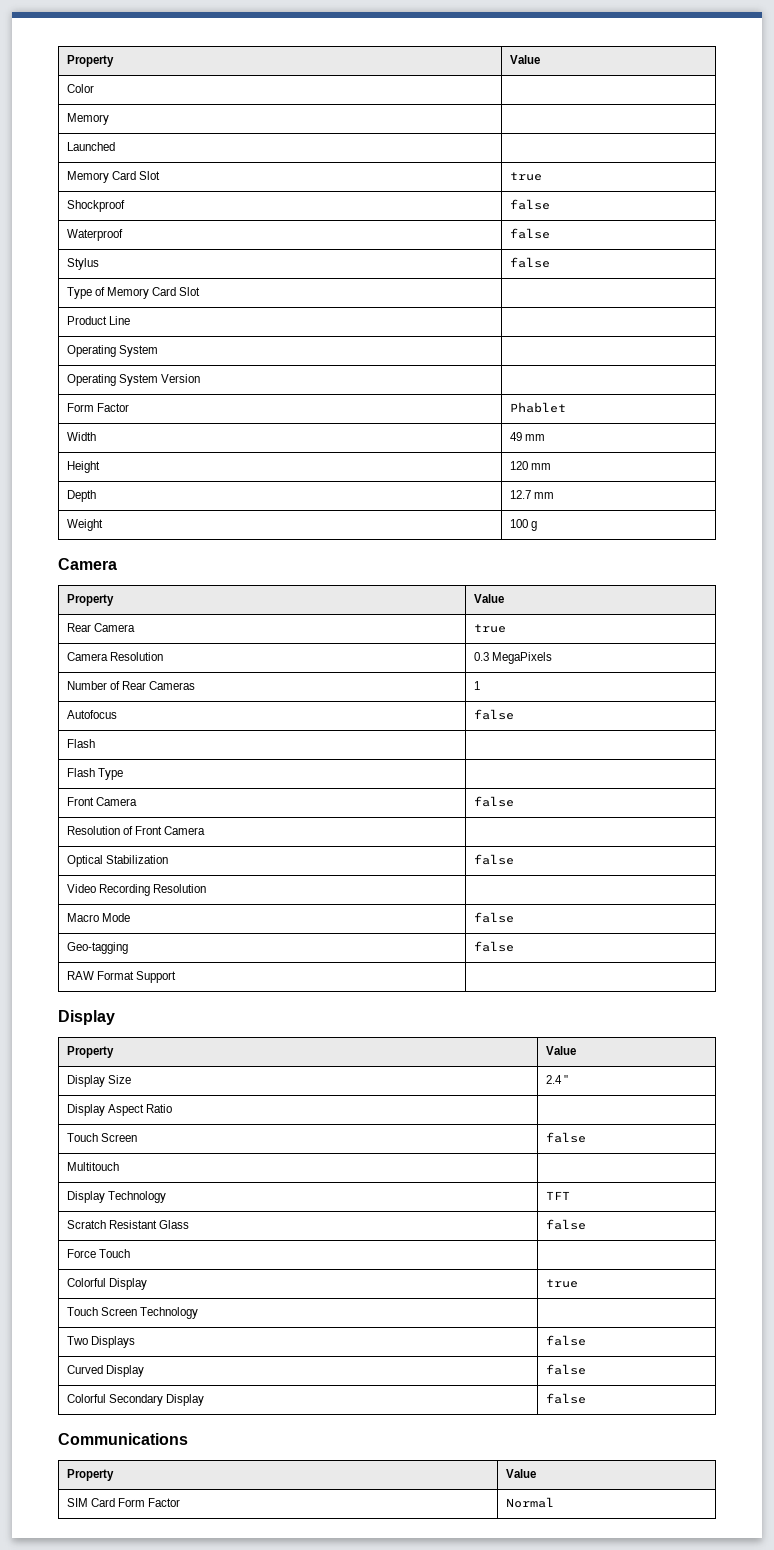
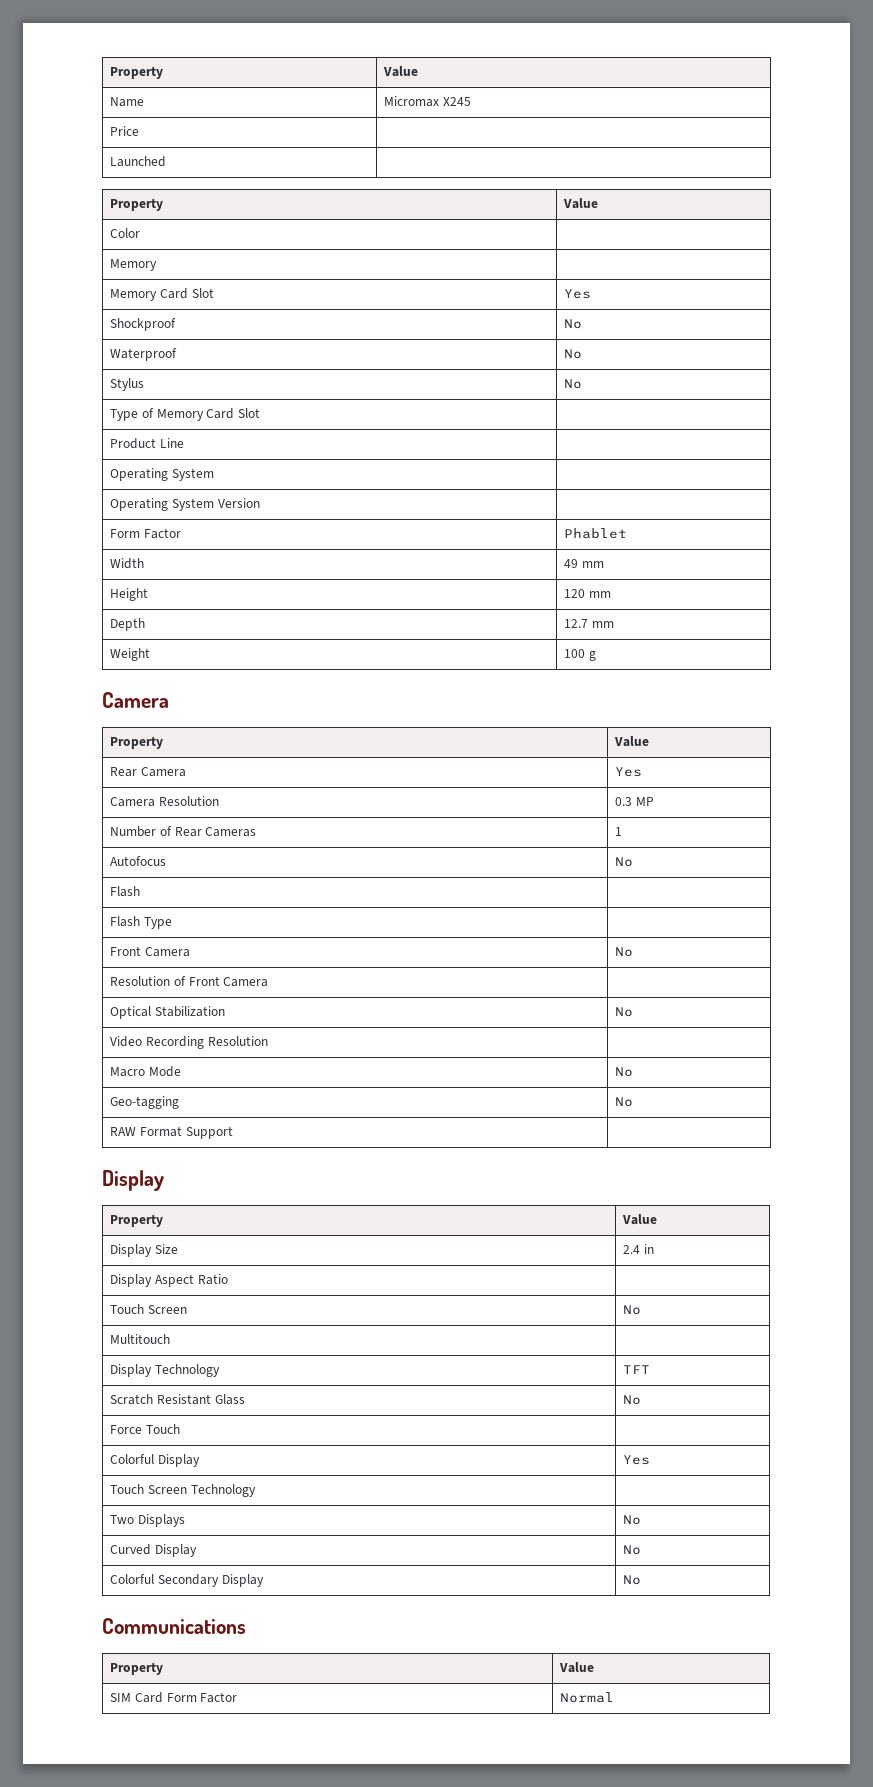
[66,55,114,67] [509,55,540,64] Property | Value -> [110,66,164,79] [383,66,419,77] [110,97,145,107] [384,96,471,107] [110,126,140,136] [110,156,167,167] [110,198,164,211] [563,198,599,209] Property | Value // Name | Micromax X245 // Price | // Launched | // Property | Value
[66,142,115,151] [66,171,160,183] [509,172,542,181] // Launched | // Memory Card Slot | true -> [110,288,214,301] [564,289,592,299] // Memory Card Slot | Yes
[509,199,550,210] false -> [564,319,583,329] No
[509,228,550,239] false -> [564,349,583,359] No
[509,257,550,268] false -> [564,379,583,389] No
[473,624,506,633] true -> [615,767,643,777] Yes
[491,652,552,664] MegaPixels -> [635,797,654,806] MP
[473,709,514,720] false -> [615,857,634,867] No
[473,796,514,807] false -> [615,947,634,957] No
[473,854,514,865] false -> [615,1007,634,1017] No
[473,912,514,923] false -> [615,1067,634,1077] No
[473,941,514,952] false -> [615,1097,634,1107] No
[563,1075,568,1084] " -> [643,1244,654,1254] in
[545,1132,586,1143] false -> [623,1305,642,1315] No
[545,1219,586,1230] false -> [623,1395,642,1405] No
[545,1279,578,1288] true -> [623,1455,651,1465] Yes
[545,1335,586,1346] false -> [623,1515,642,1525] No
[545,1364,586,1375] false -> [623,1545,642,1555] No
[545,1393,586,1404] false -> [623,1575,642,1585] No

